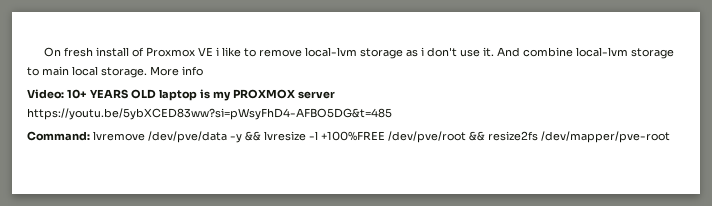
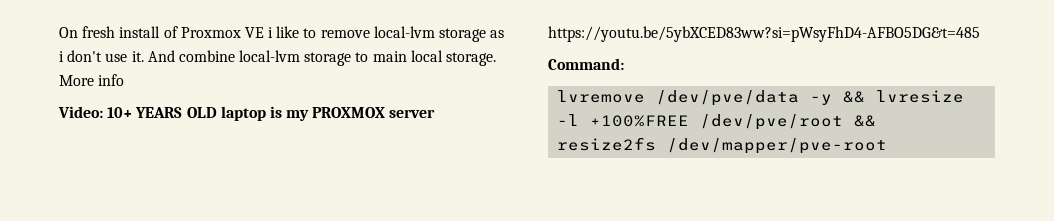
(90, 136) none -> (624, 64) //

